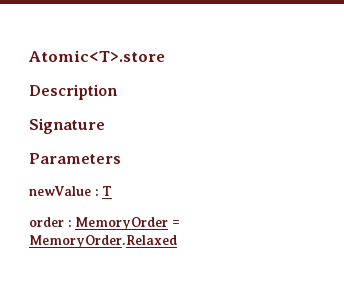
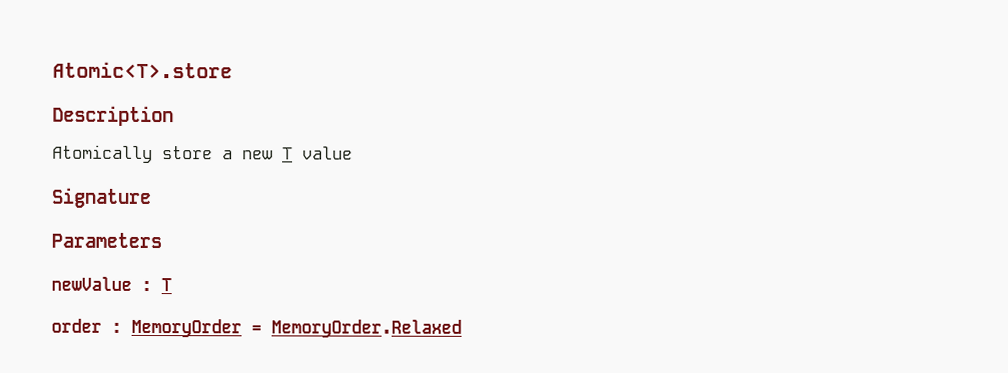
(118, 92) none -> [52,144,353,164] // Atomically store a new T value

